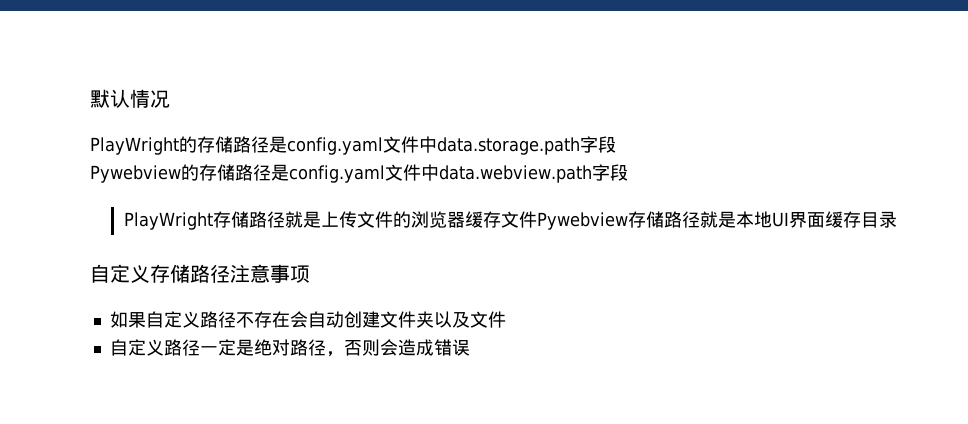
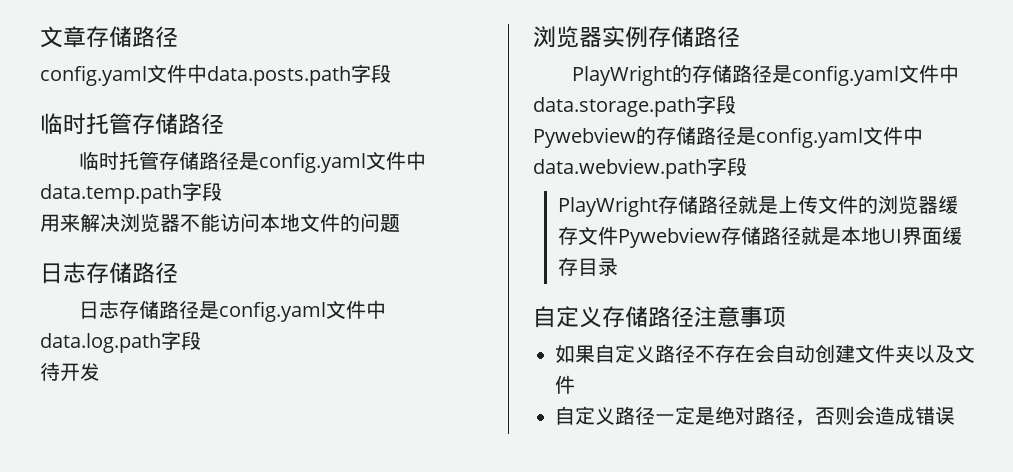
[90,89,170,108] 默认情况 -> [40,26,178,48] [40,64,391,86] [40,113,224,135] [79,151,427,173] [40,182,222,204] [40,213,400,232] [40,262,178,284] [79,300,387,322] [40,331,201,353] [40,362,100,381] [533,26,740,48] 文章存储路径 // config.yaml文件中data.posts.path字段 // 临时托管存储路径 // 临时托管存储路径是config.yaml文件中data.temp.path字段 // 用来解决浏览器不能访问本地文件的问题 // 日志存储路径 // 日志存储路径是config.yaml文件中data.log.path字段 // 待开发 // 浏览器实例存储路径

